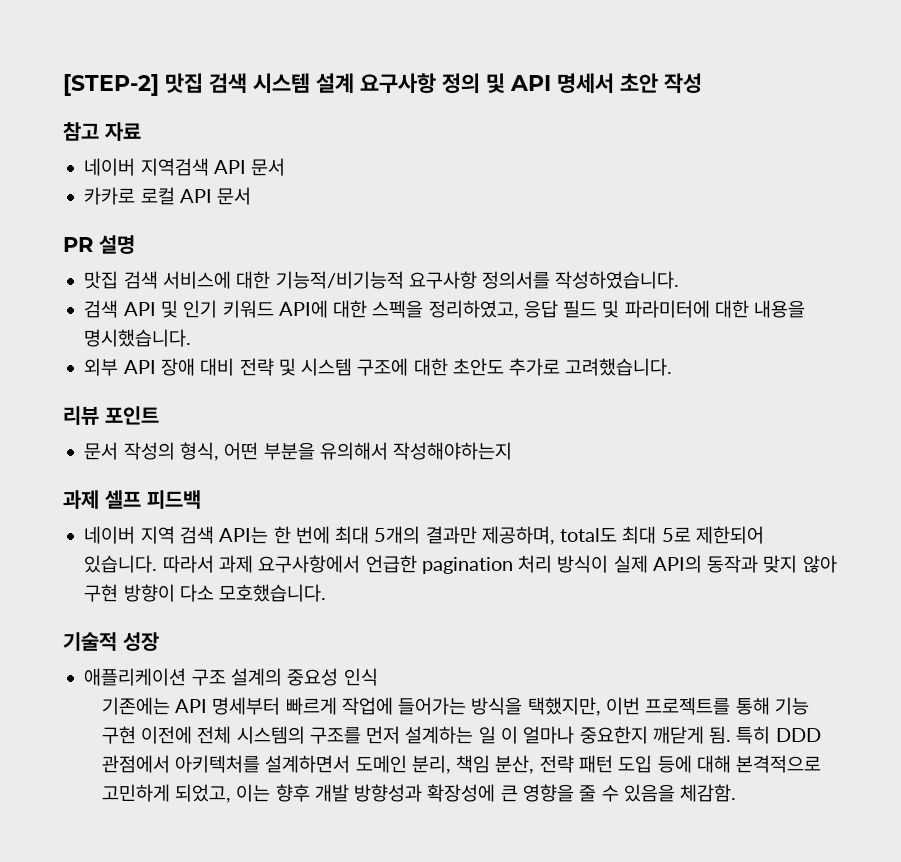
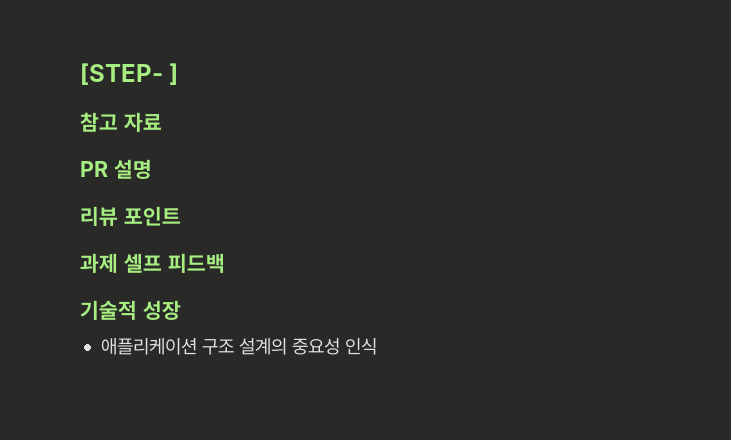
[63,73,702,96] [63,122,141,141] [84,158,286,176] [84,187,252,205] [63,235,135,254] [84,271,680,289] [84,300,806,319] [84,329,192,347] [84,358,673,376] [63,406,159,425] [84,442,513,461] [63,490,201,509] [84,526,764,545] [84,555,837,574] [84,584,327,602] [STEP-2] 맛집 검색 시스템 설계 요구사항 정의 및 API 명세서 초안 작성 // 참고 자료 // 네이버 지역검색 API 문서 // 카카로 로컬 API 문서 // PR 설명 // 맛집 검색 서비스에 대한 기능적/비기능적 요구사항 정의서를 작성하였습니다. // 검색 API 및 인기 키워드 API에 대한 스펙을 정리하였고, 응답 필드 및 파라미터에 대한 내용을 명시했습니다. // 외부 API 장애 대비 전략 및 시스템 구조에 대한 초안도 추가로 고려했습니다. // 리뷰 포인트 // 문서 작성의 형식, 어떤 부분을 유의해서 작성해야하는지 // 과제 셀프 피드백 // 네이버 지역 검색 API는 한 번에 최대 5개의 결과만 제공하며, total도 최대 5로 제한되어 있습니다. 따라서 과제 요구사항에서 언급한 pagination 처리 방식이 실제 API의 동작과 맞지 않아 구현 방향이 다소 모호했습니다. -> [80,63,179,85] [80,112,162,132] [80,159,152,179] [80,206,181,226] [80,253,225,273] [STEP- ] // 참고 자료 // PR 설명 // 리뷰 포인트 // 과제 셀프 피드백
[101,697,809,716] [101,726,821,744] [101,755,822,774] [101,784,737,803] // 기존에는 API 명세부터 빠르게 작업에 들어가는 방식을 택했지만, 이번 프로젝트를 통해 기능 구현 이전에 전체 시스템의 구조를 먼저 설계하는 일 이 얼마나 중요한지 깨닫게 됨. 특히 DDD 관점에서 아키텍처를 설계하면서 도메인 분리, 책임 분산, 전략 패턴 도입 등에 대해 본격적으로 고민하게 되었고, 이는 향후 개발 방향성과 확장성에 큰 영향을 줄 수 있음을 체감함. -> (378, 346) none

